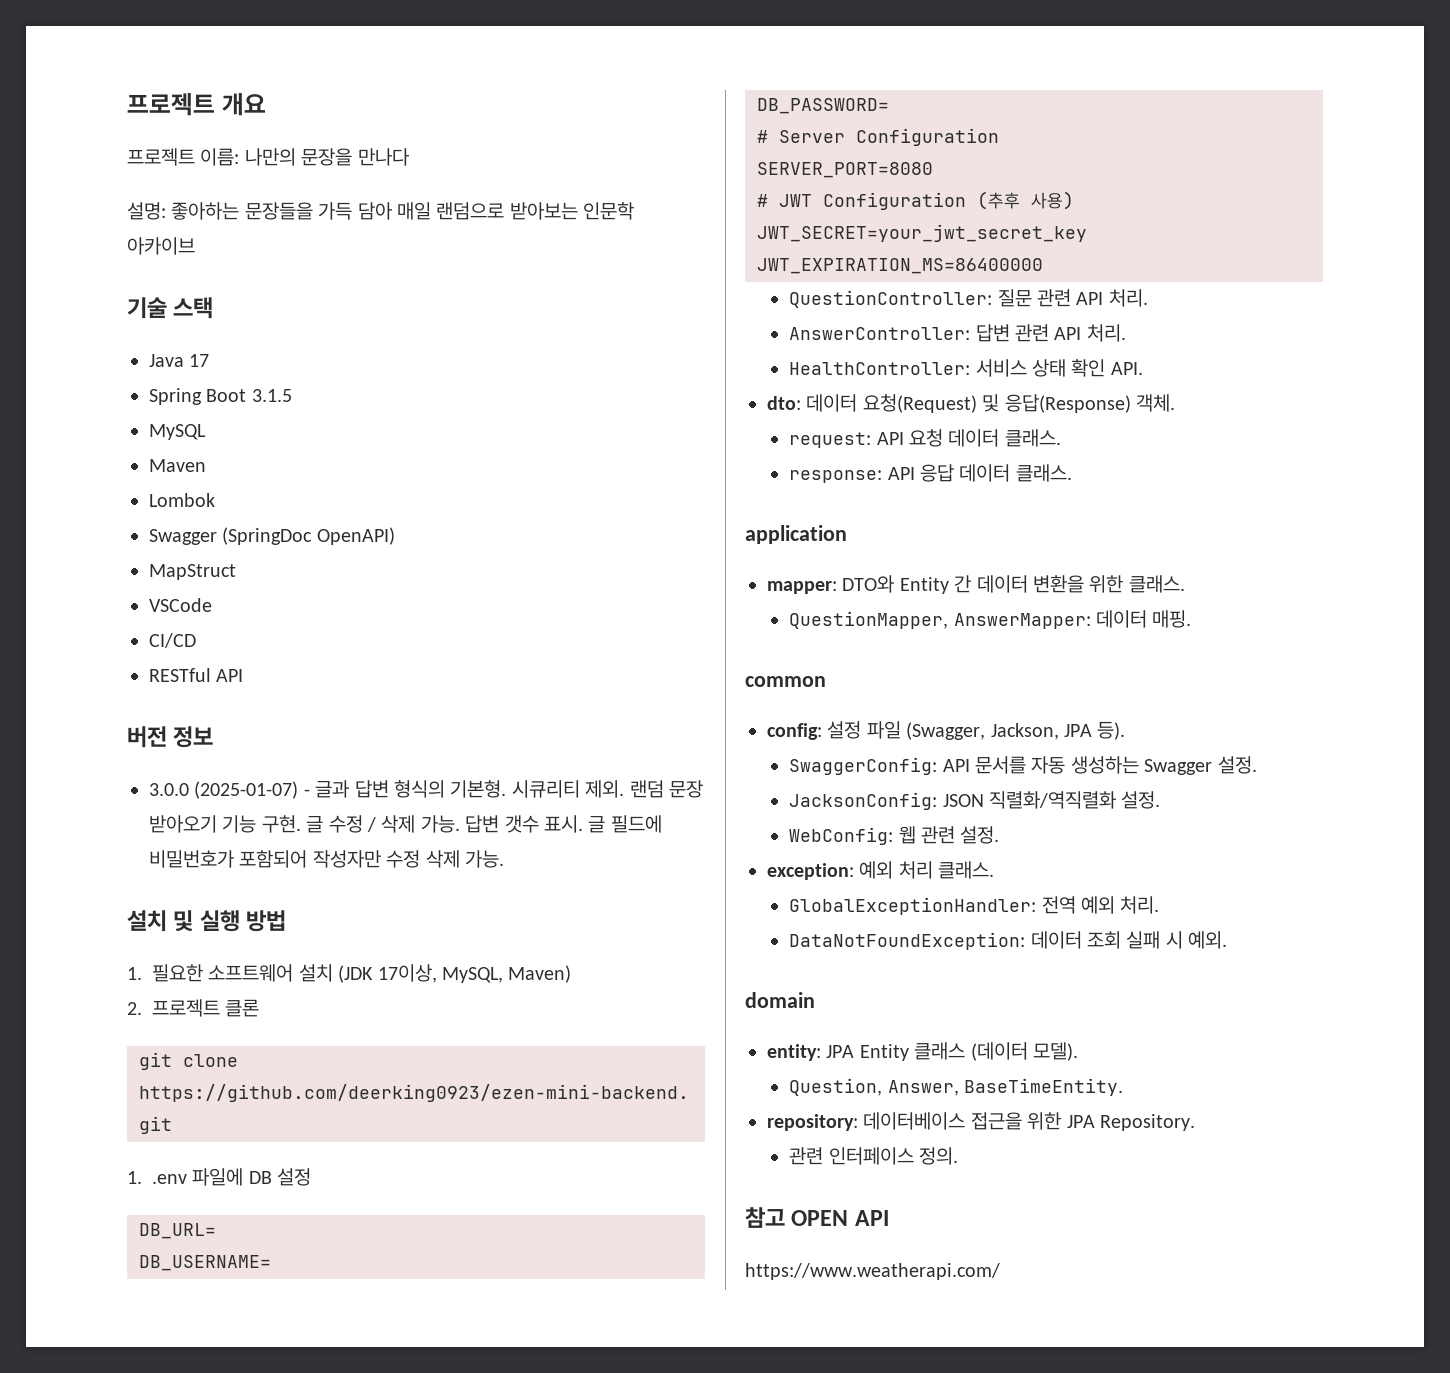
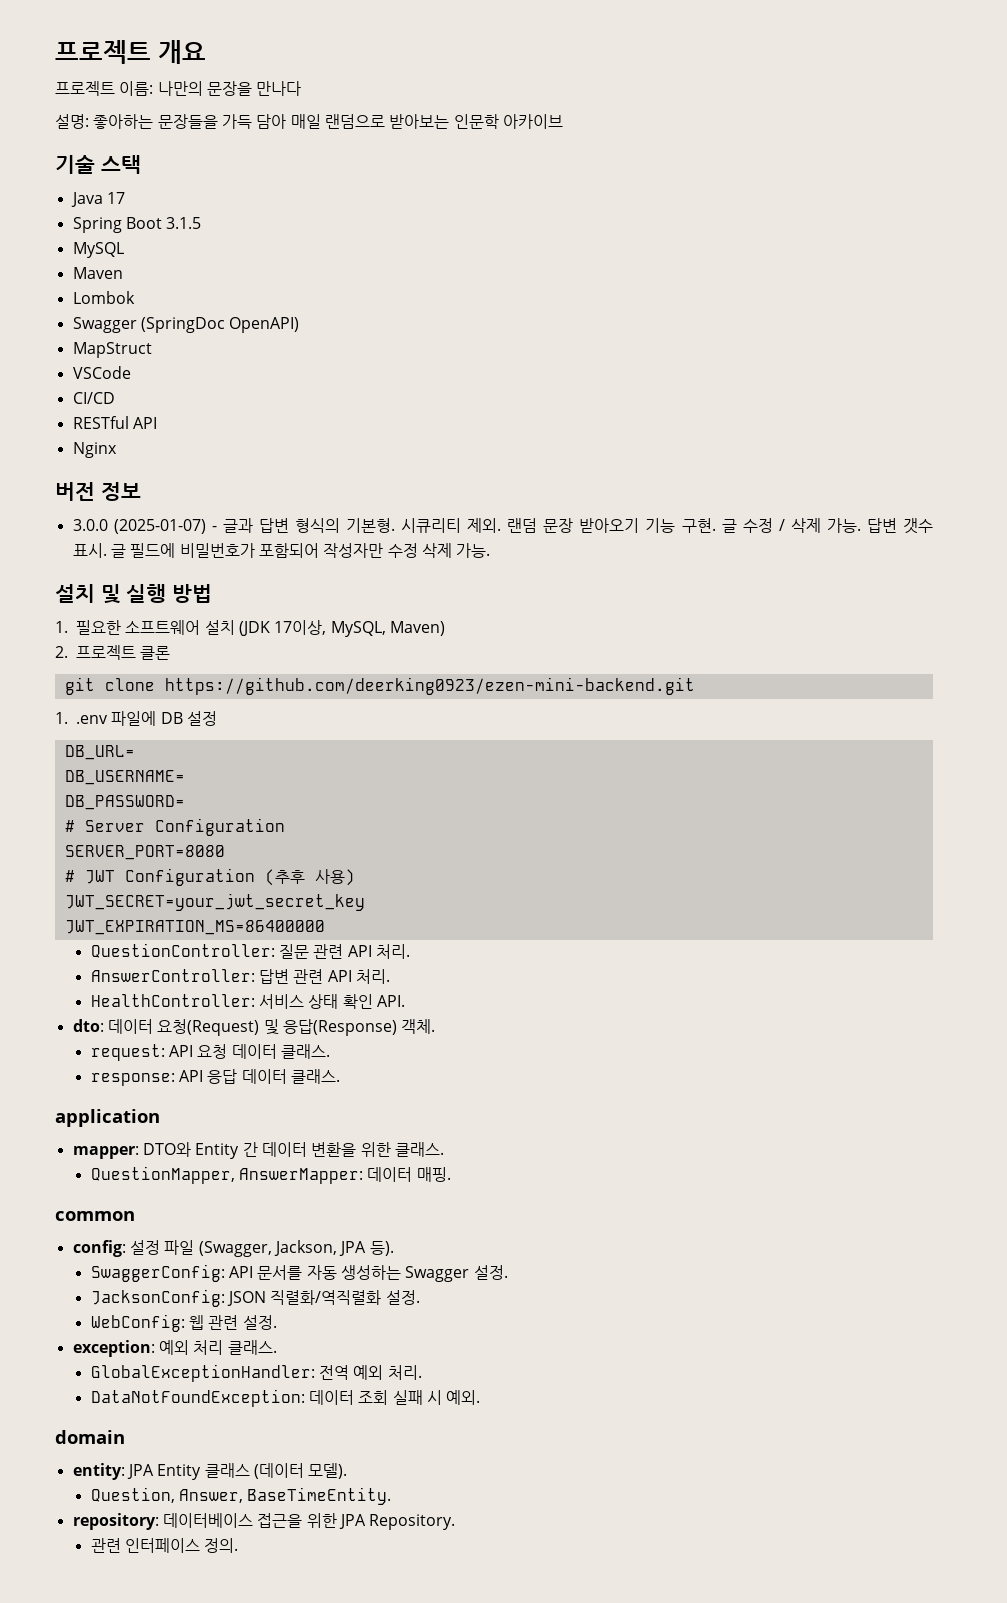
(244, 675) none -> [72,442,117,458] // Nginx
[745,1207,889,1228] [745,1263,1000,1280] // 참고 OPEN API // https://www.weatherapi.com/ -> (239, 1545) none

